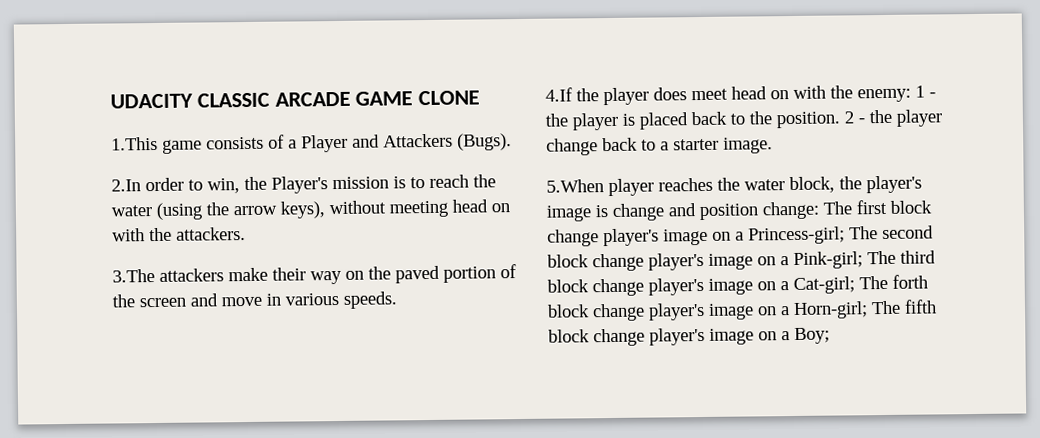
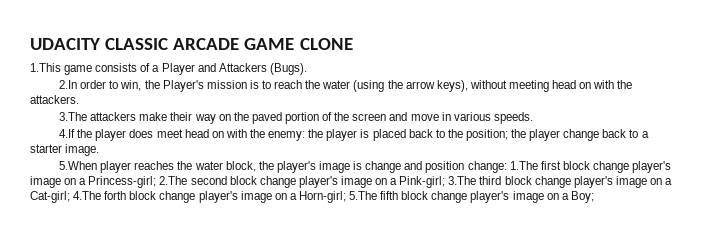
[915,85,936,98] 1 - -> (306, 136) none
[776,111,865,129] position. 2 - -> [465,129,508,141] position;
[823,201,852,215] The -> [509,161,538,170] 1.The
[849,226,878,240] The -> [159,176,188,185] 2.The
[867,250,896,265] The -> [448,176,477,185] 3.The
[859,275,888,290] The -> [73,191,102,200] 4.The
[871,300,901,315] The -> [349,191,378,200] 5.The

